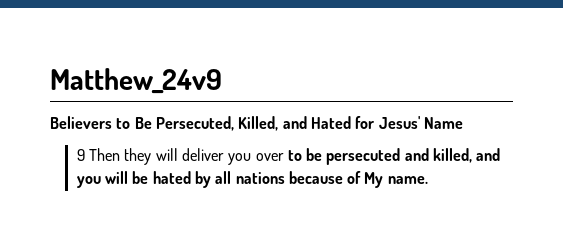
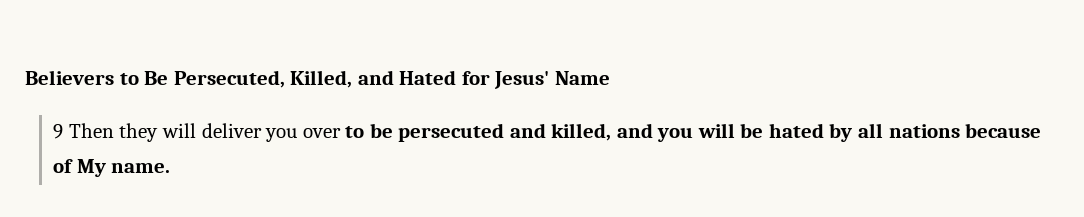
[50,68,222,94] Matthew_24v9 // -> (25, 77) none

